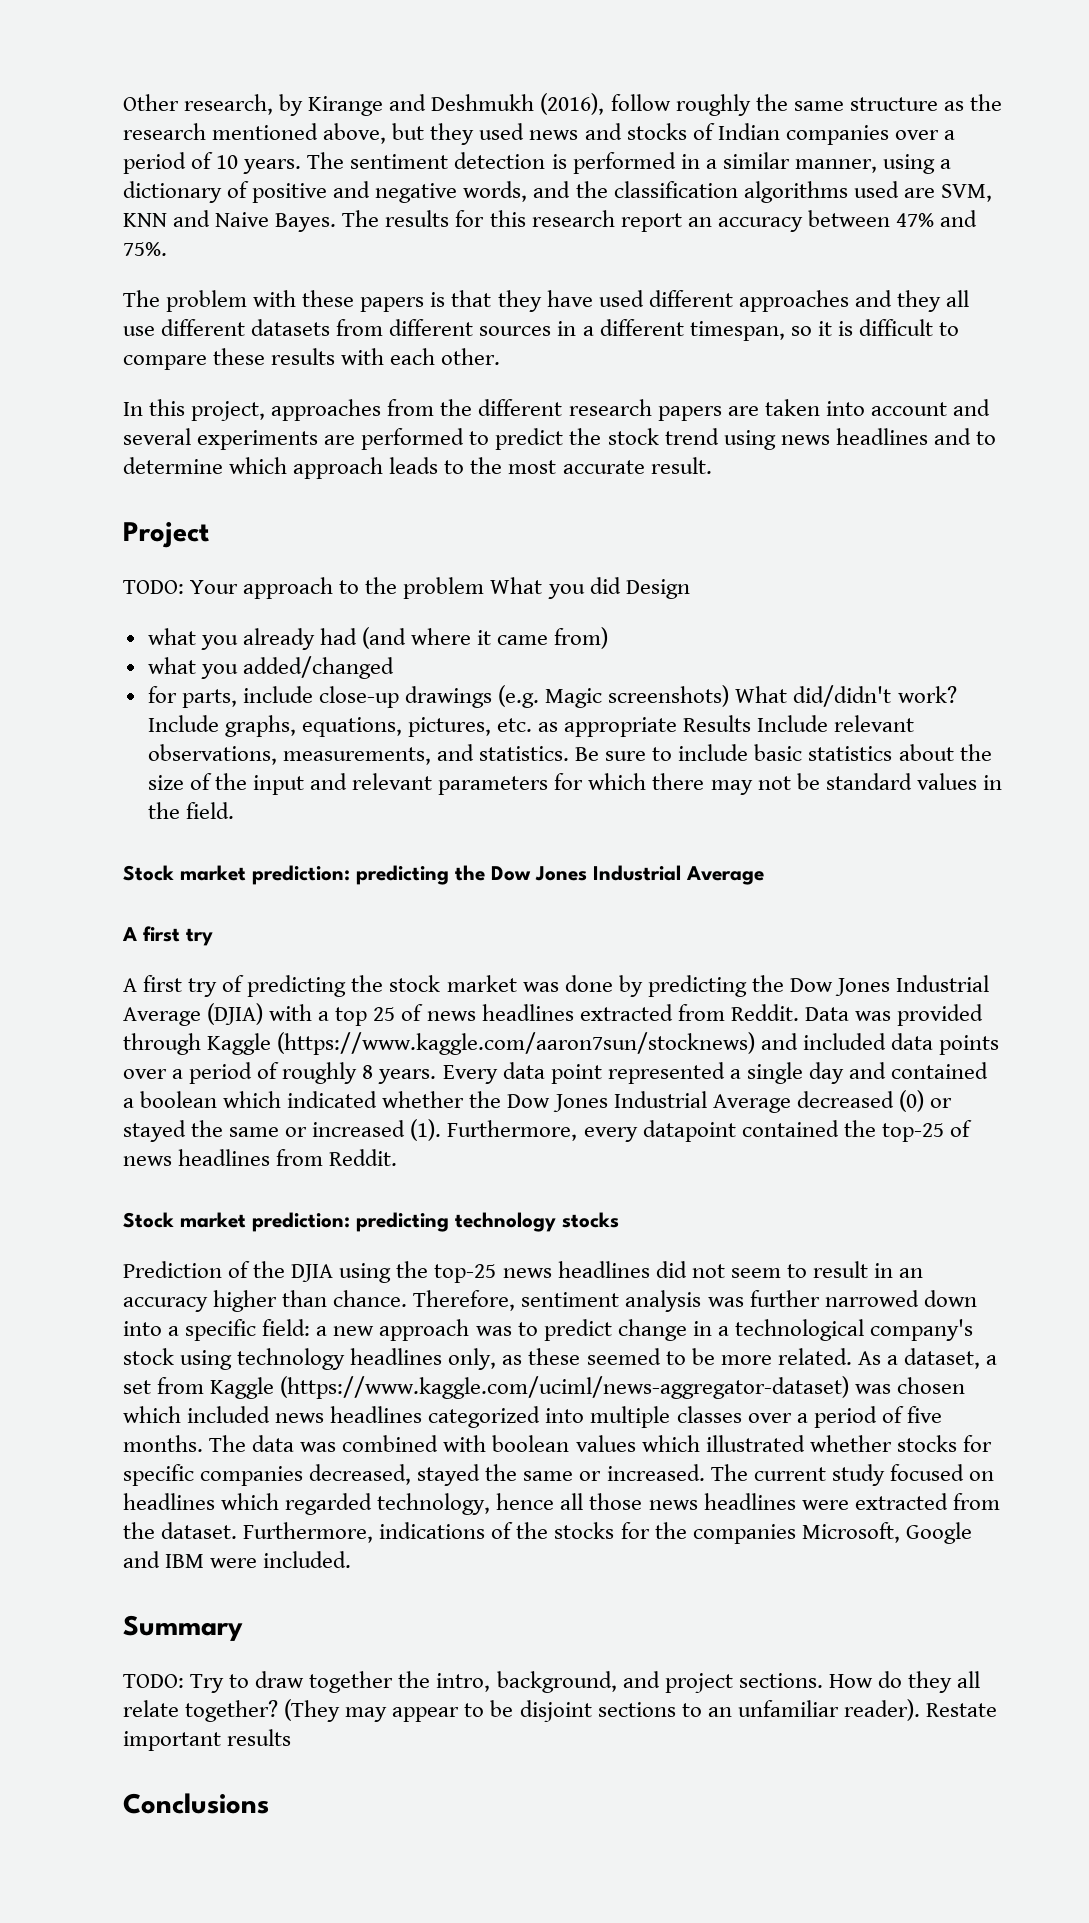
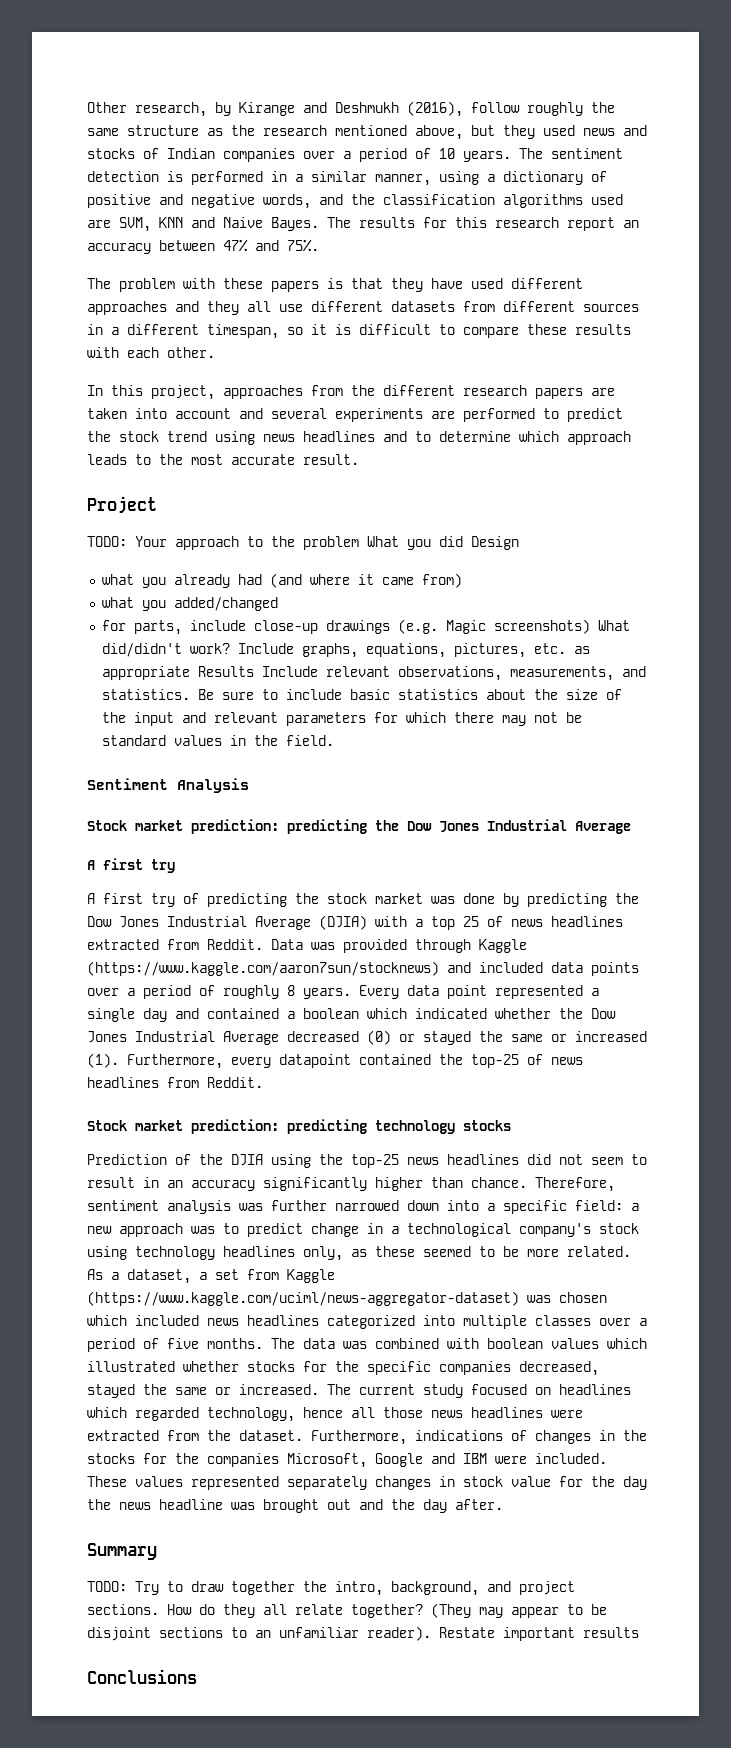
(234, 810) none -> [87,778,249,793] // Sentiment Analysis
(208, 1304) none -> [263,1177,367,1191] significantly
(992, 1443) none -> [335,1361,359,1372] the
(514, 1530) none -> [535,1430,615,1444] changes in
(352, 1559) none -> [87,1476,647,1490] [87,1499,503,1513] These values represented separately changes in stock value for the day the news headline was brought out and the day after.

